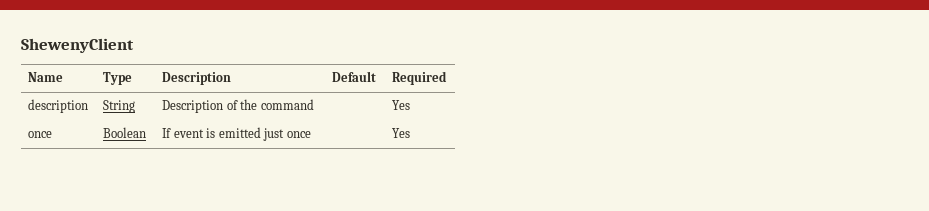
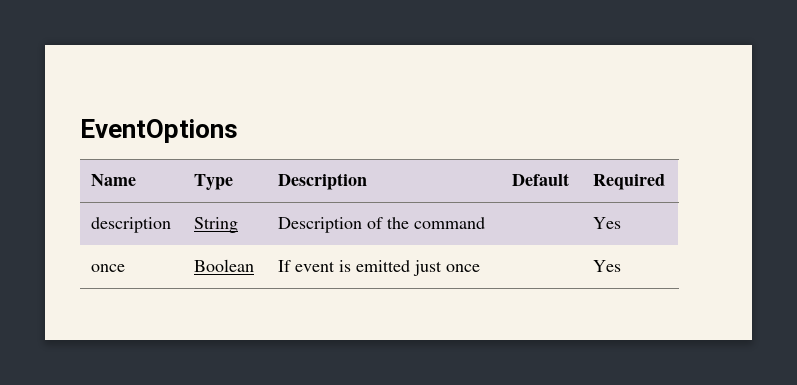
[21,38,134,53] ShewenyClient -> [80,119,238,143] EventOptions

